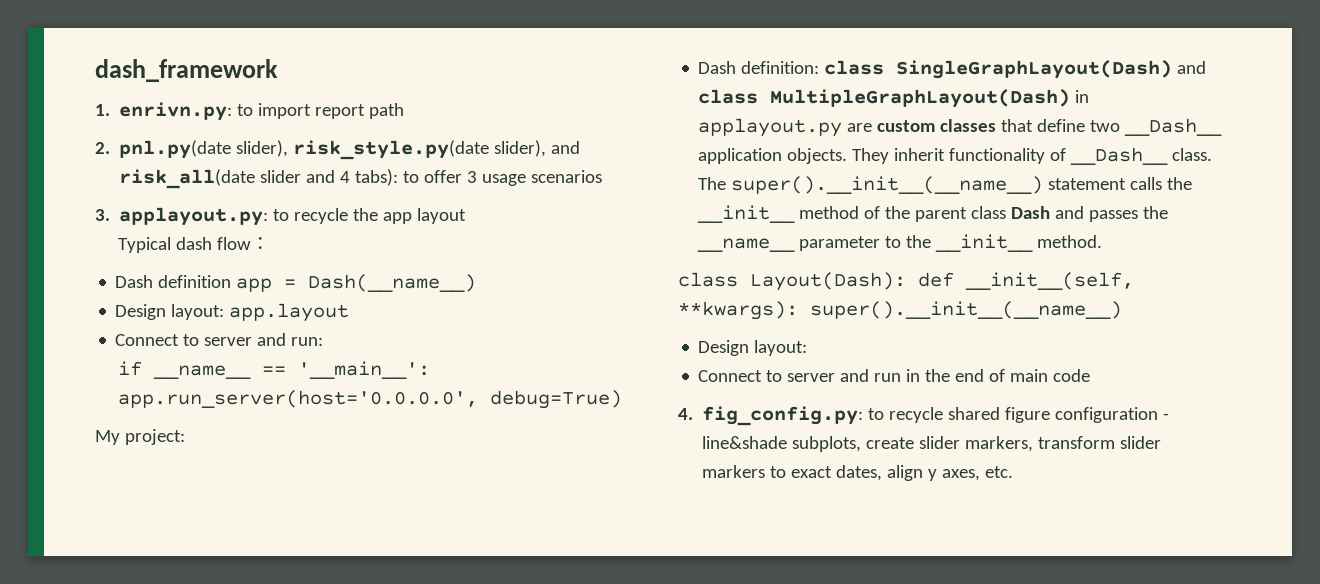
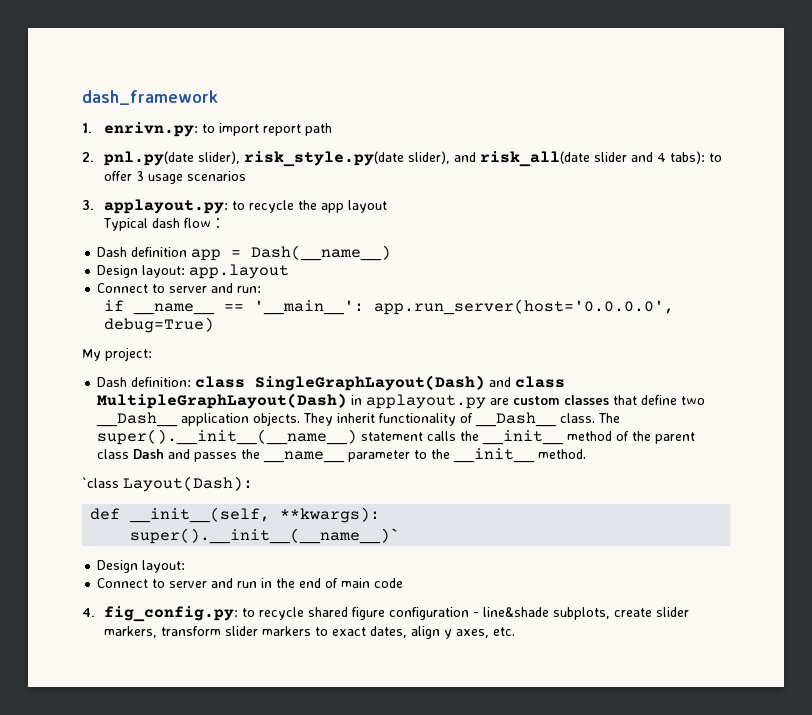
[678,272,738,287] class -> [82,477,119,488] `class
(906, 281) none -> (253, 484) //
[810,301,1122,319] super().__init__(__name__) -> [130,528,401,544] // super().__init__(__name__)`

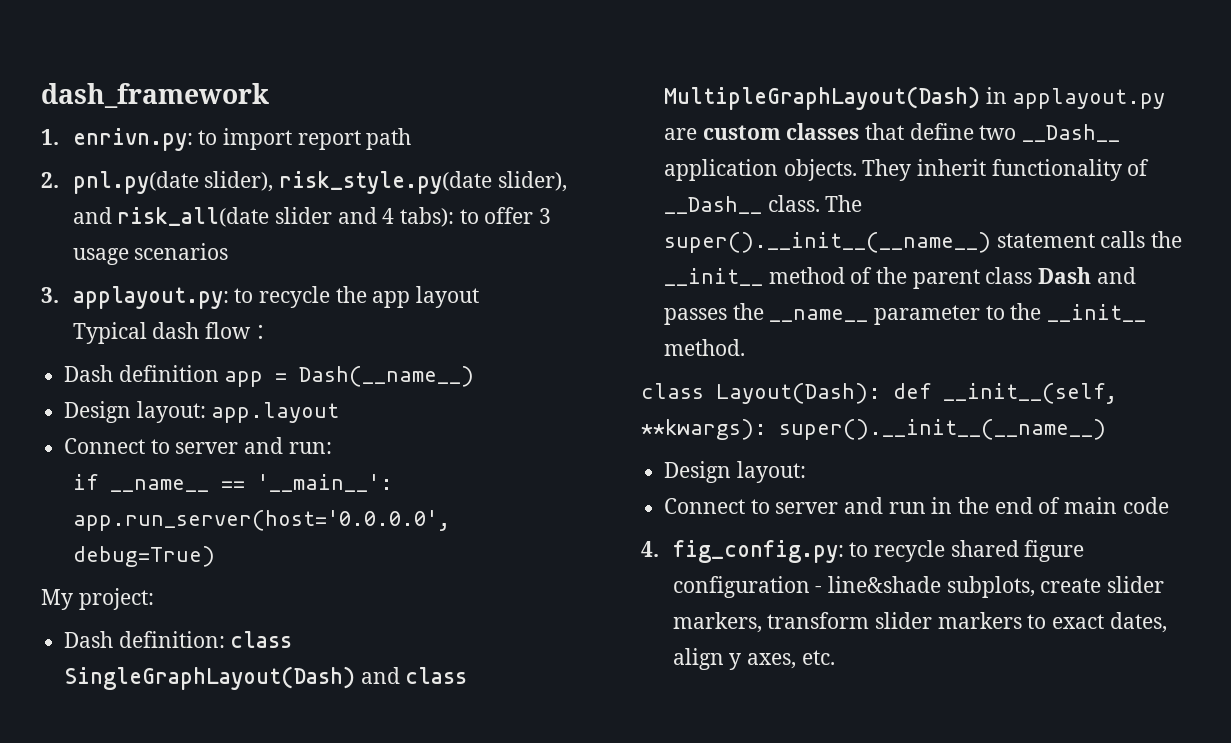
[82,477,119,488] `class -> [641,383,704,399] class
(253, 484) // -> (881, 393) none
[130,528,401,544] // super().__init__(__name__)` -> [779,419,1106,440] super().__init__(__name__)

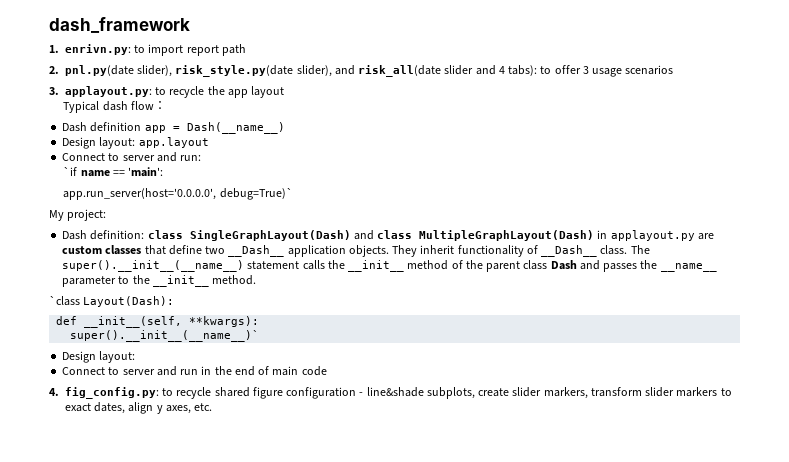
[72,474,393,492] [72,510,450,531] [72,546,215,567] if __name__ == '__main__': app.run_server(host='0.0.0.0', debug=True) -> [63,167,164,177] [63,188,293,200] `if name == 'main': // app.run_server(host='0.0.0.0', debug=True)`
[641,383,704,399] class -> [49,296,80,306] `class
(881, 393) none -> (175, 301) //
[779,419,1106,440] super().__init__(__name__) -> [70,330,260,342] // super().__init__(__name__)`

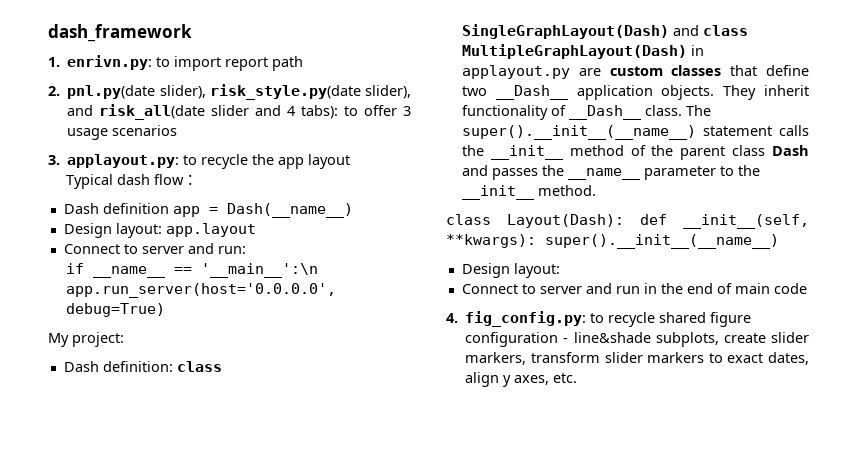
[63,167,164,177] [63,188,293,200] `if name == 'main': // app.run_server(host='0.0.0.0', debug=True)` -> [65,263,318,278] [65,283,336,298] [65,303,165,317] if __name__ == '__main__':\n app.run_server(host='0.0.0.0', debug=True)
[49,296,80,306] `class -> [446,214,491,225] class
(175, 301) // -> (624, 221) none
[70,330,260,342] // super().__init__(__name__)` -> [545,234,779,249] super().__init__(__name__)

